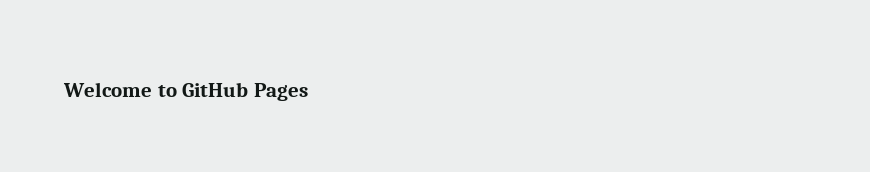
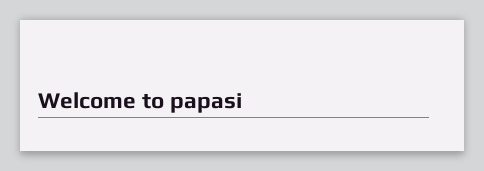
[182,82,308,101] GitHub Pages -> [170,93,243,113] papasi

